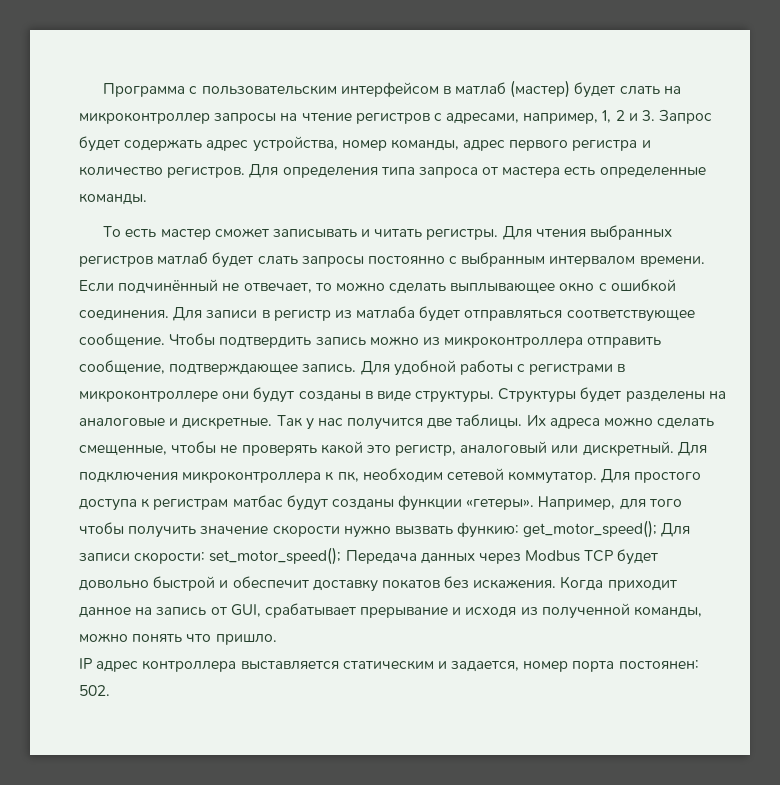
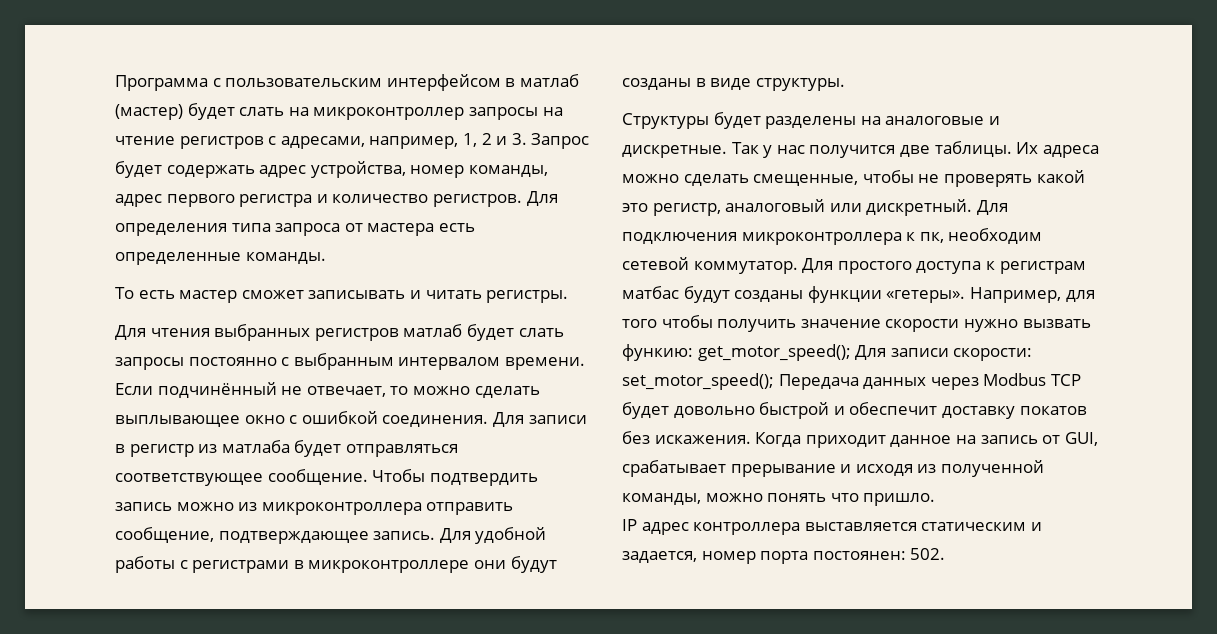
(499, 234) none -> (569, 296) //
(495, 396) none -> (845, 84) //

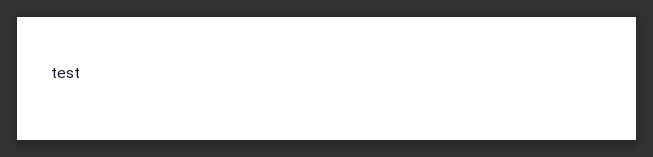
[115,74,579,91] [115,103,563,120] [115,133,590,149] [115,161,548,178] [115,191,558,207] [115,223,475,236] [115,252,326,265] [115,287,569,303] [115,324,564,341] [115,353,585,370] [115,382,540,398] [115,411,587,427] [115,440,458,457] [115,469,538,486] [115,502,514,515] [115,527,547,544] [115,556,557,573] [622,78,845,91] [622,112,1000,129] [622,141,1099,158] [622,170,1085,187] [622,199,1008,216] [622,228,1043,245] [622,257,1086,274] [622,286,1095,303] [622,315,1091,332] [622,344,1033,361] [622,373,1081,390] [622,402,1087,419] [622,431,1098,448] [622,460,1044,477] [622,493,936,506] [622,519,1042,535] [622,548,946,564] Программа с пользовательским интерфейсом в матлаб (мастер) будет слать на микроконтроллер запросы на чтение регистров с адресами, например, 1, 2 и 3. Запрос будет содержать адрес устройства, номер команды, адрес первого регистра и количество регистров. Для определения типа запроса от мастера есть определенные команды. // То есть мастер сможет записывать и читать регистры. // Для чтения выбранных регистров матлаб будет слать запросы постоянно с выбранным интервалом времени. Если подчинённый не отвечает, то можно сделать выплывающее окно с ошибкой соединения. Для записи в регистр из матлаба будет отправляться соответствующее сообщение. Чтобы подтвердить запись можно из микроконтроллера отправить сообщение, подтверждающее запись. Для удобной работы с регистрами в микроконтроллере они будут созданы в виде структуры. // Структуры будет разделены на аналоговые и дискретные. Так у нас получится две таблицы. Их адреса можно сделать смещенные, чтобы не проверять какой это регистр, аналоговый или дискретный. Для подключения микроконтроллера к пк, необходим сетевой коммутатор. Для простого доступа к регистрам матбас будут созданы функции «гетеры». Например, для того чтобы получить значение скорости нужно вызвать функию: get_motor_speed(); Для записи скорости: set_motor_speed(); Передача данных через Modbus TCP будет довольно быстрой и обеспечит доставку покатов без искажения. Когда приходит данное на запись от GUI, срабатывает прерывание и исходя из полученной команды, можно понять что пришло. // IP адрес контроллера выставляется статическим и задается, номер порта постоянен: 502. -> [51,68,80,78] test

